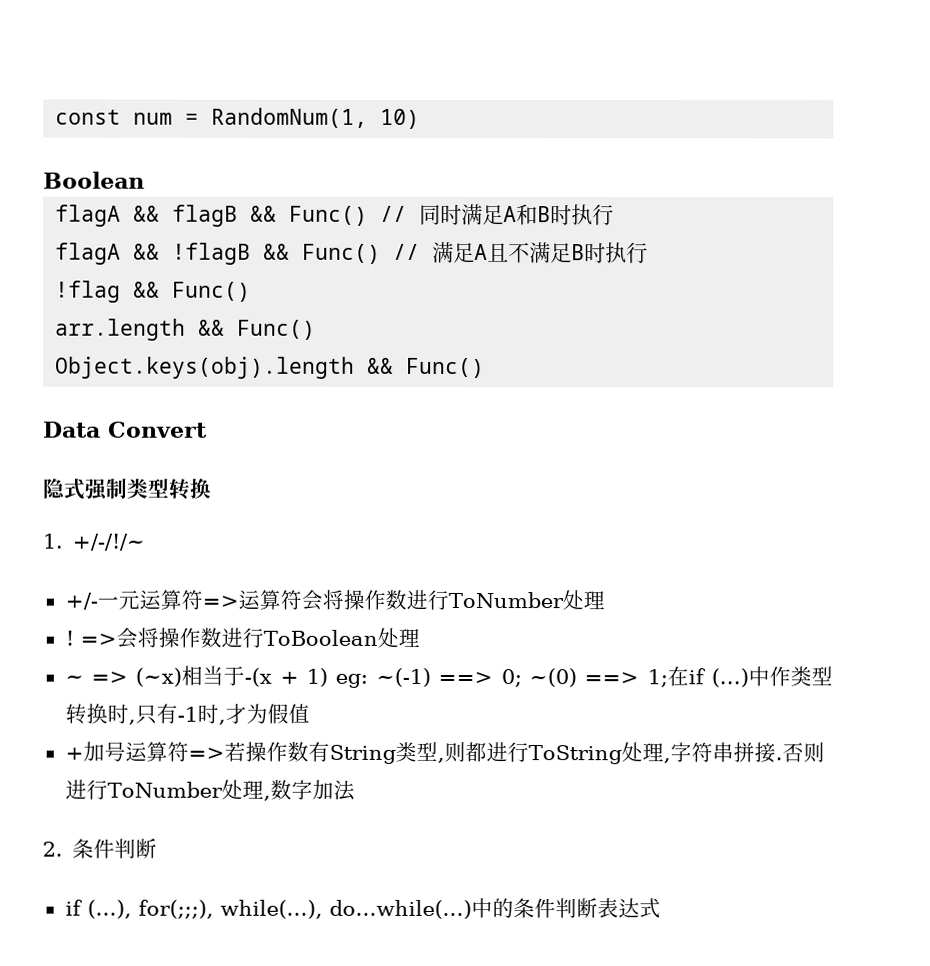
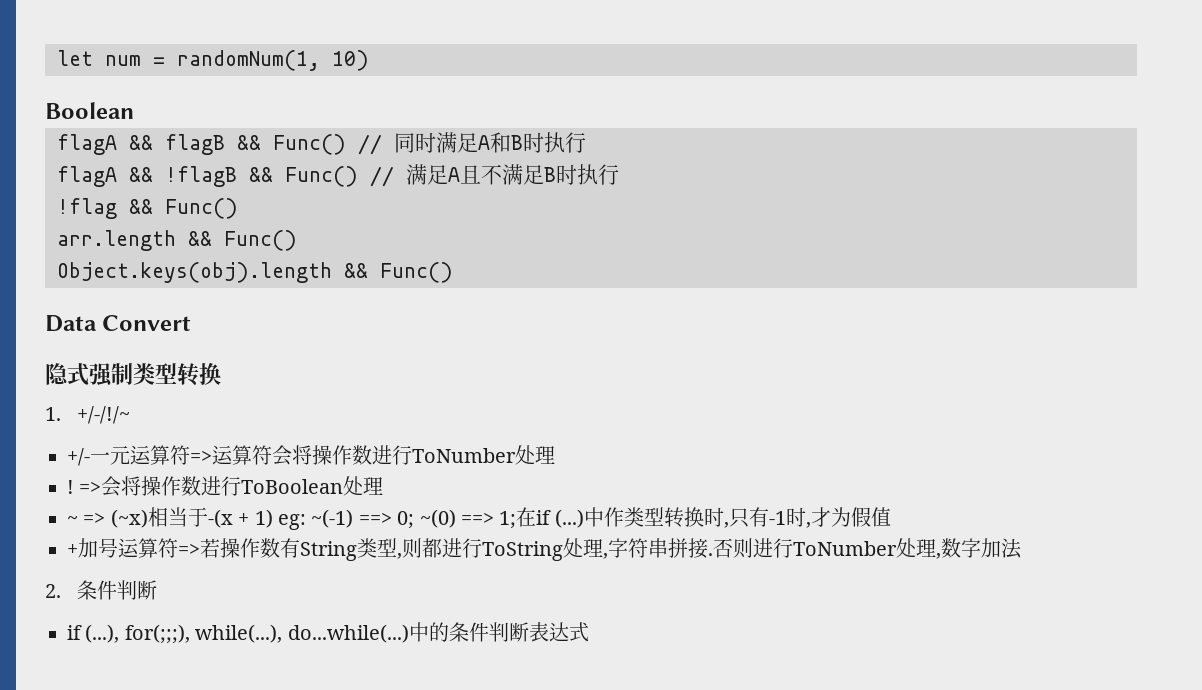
[55,109,122,125] const -> [57,50,93,66] let
[211,107,369,128] RandomNum(1, -> [177,50,320,71] randomNum(1,

